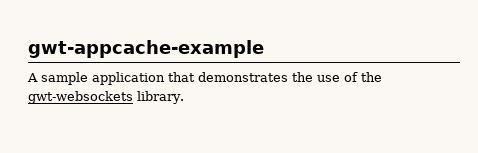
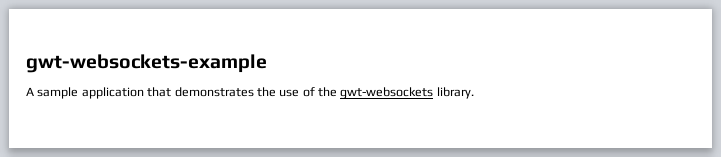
[28,40,264,58] gwt-appcache-example -> [26,54,267,73] gwt-websockets-example

